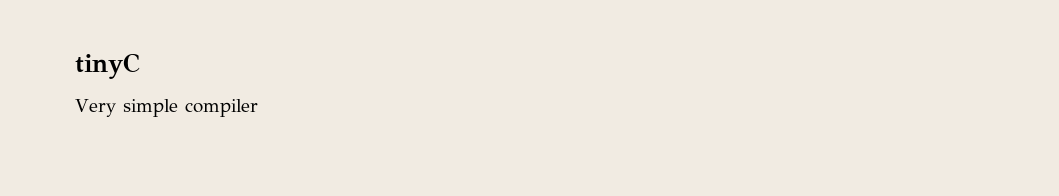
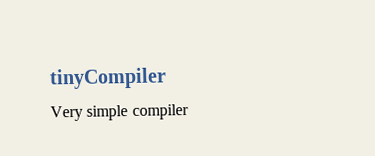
[75,53,140,79] tinyC -> [49,67,167,90] tinyCompiler

